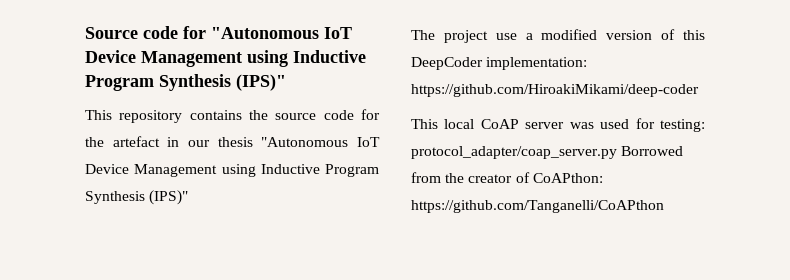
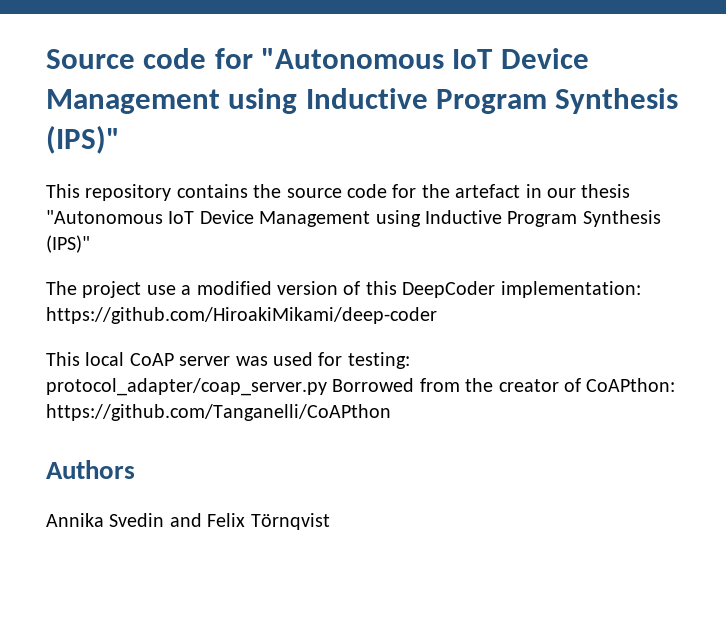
(664, 206) none -> [46,460,135,479] [46,513,330,530] // Authors // Annika Svedin and Felix Törnqvist

